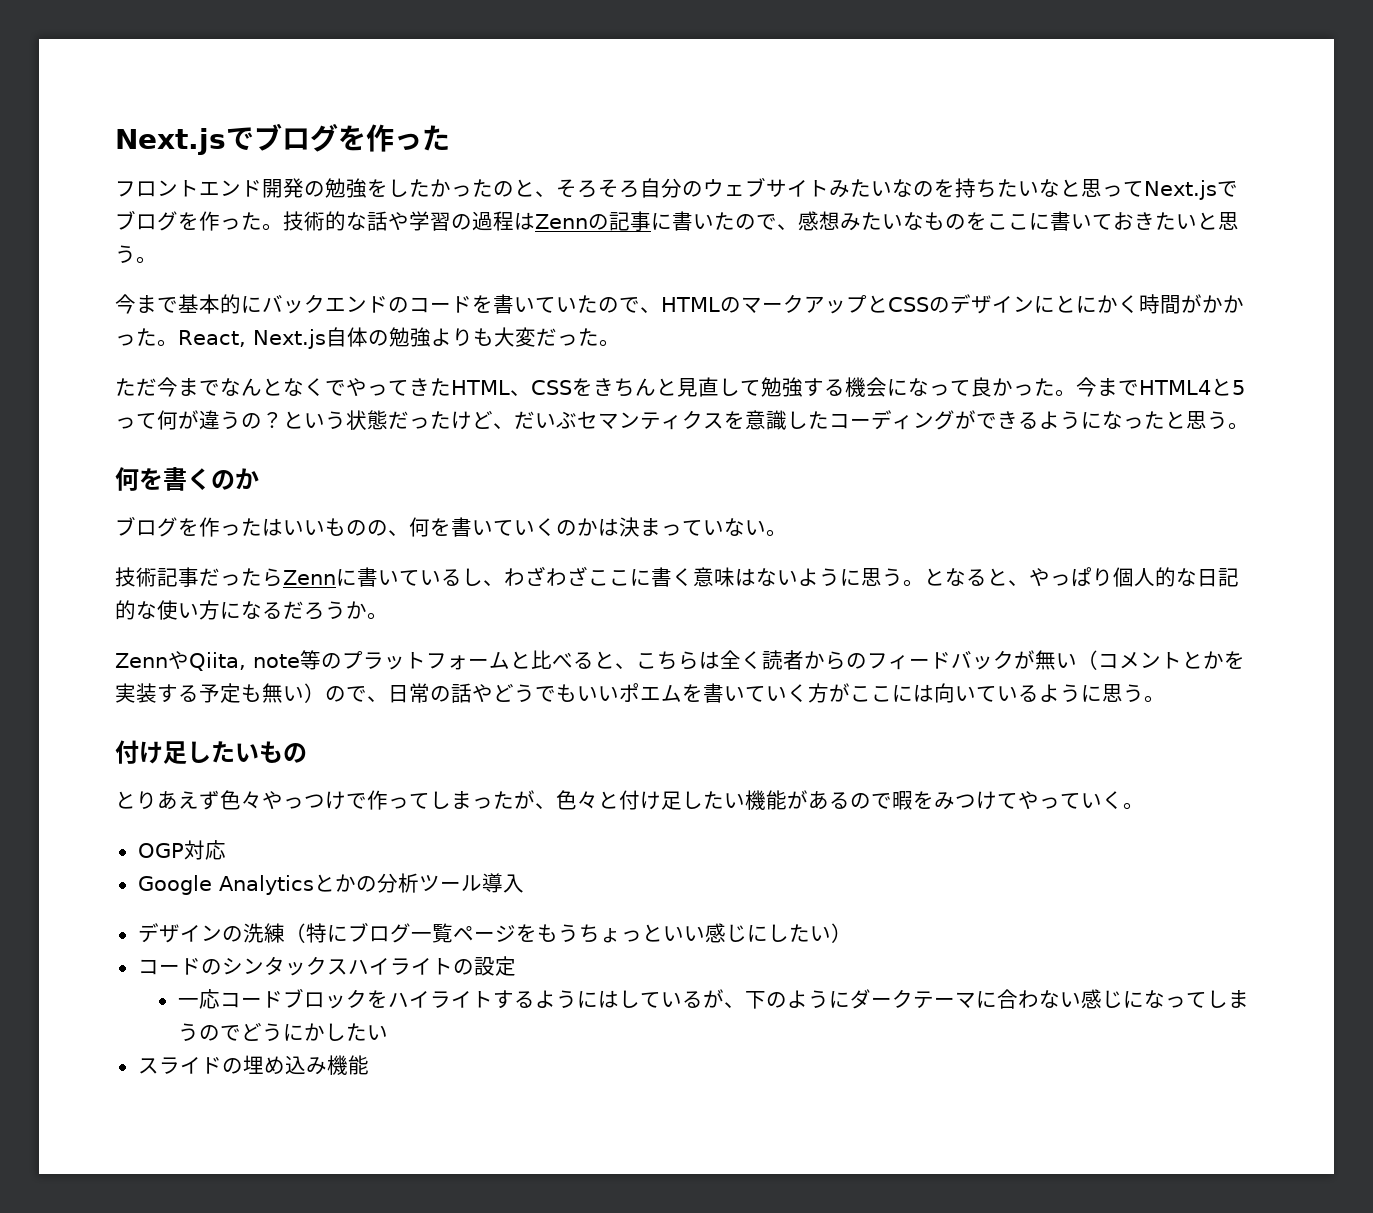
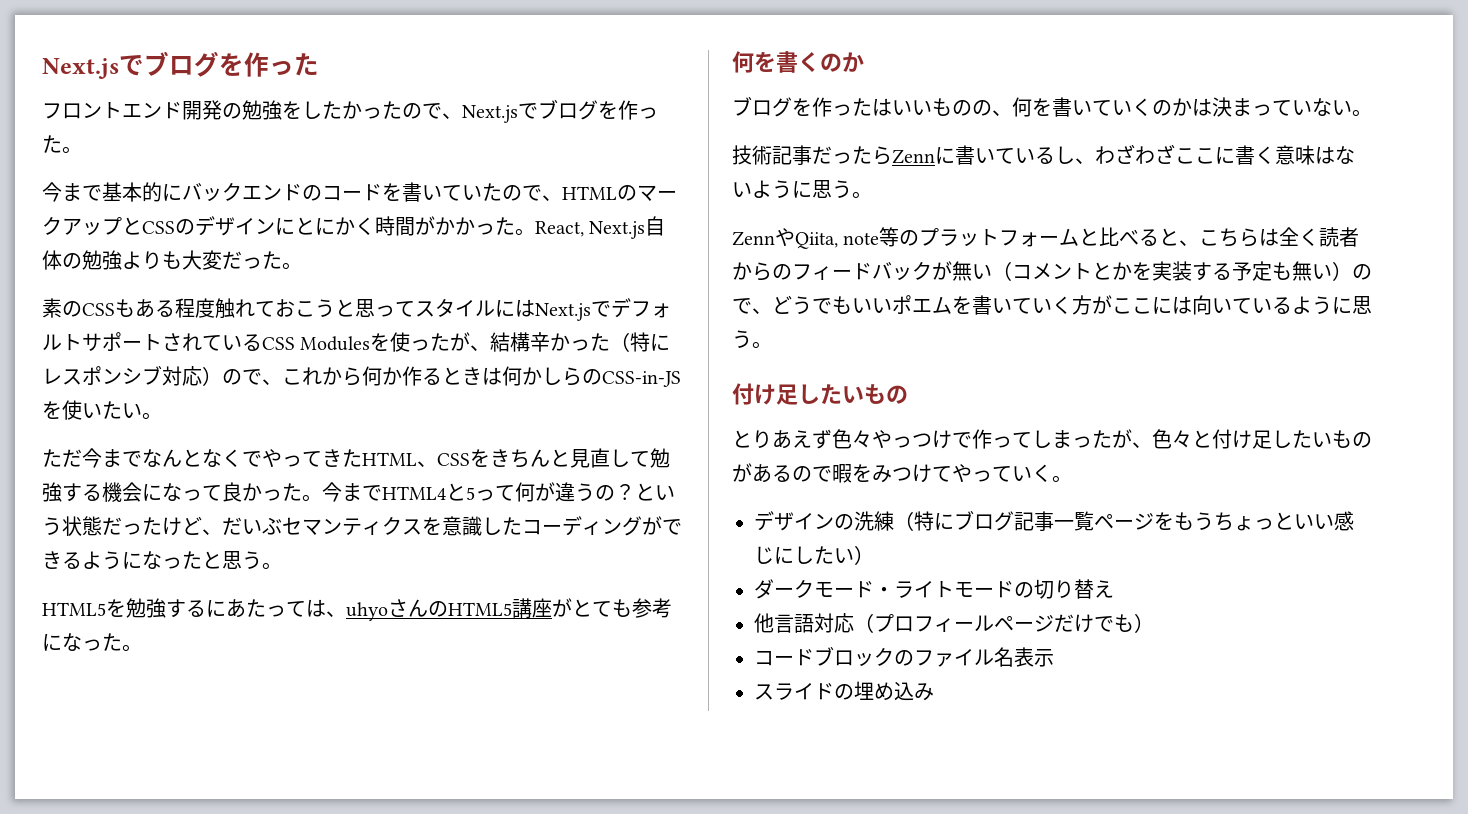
[514,177,1144,198] と、そろそろ自分のウェブサイトみたいなのを持ちたいなと思って -> [422,103,462,119] で、
[283,211,1239,231] [115,245,157,264] 技術的な話や学習の過程はZennの記事に書いたので、感想みたいなものをここに書いておきたいと思う。 -> (82, 150) none
(620, 343) none -> [42,298,671,321] [42,332,671,352] [42,365,681,387] [42,400,162,420] // 素のCSSもある程度触れておこうと思ってスタイルにはNext.jsでデフォルトサポートされているCSS Modulesを使ったが、結構辛かった（特にレスポンシブ対応）ので、これから何か作るときは何かしらのCSS-in-JSを使いたい。
(1249, 426) none -> [42,598,672,621] [42,633,142,652] // HTML5を勉強するにあたっては、uhyoさんのHTML5講座がとても参考になった。
[924,567,1239,587] [115,600,388,620] となると、やっぱり個人的な日記的な使い方になるだろうか。 -> (872, 195) none
[388,683,493,703] 日常の話や -> (772, 311) none
[745,790,787,810] 機能 -> [1332,430,1372,448] もの
[137,840,226,860] [137,873,524,895] // OGP対応 // Google Analyticsとかの分析ツール導入 -> (1072, 479) none
(411, 933) none -> [1014,511,1054,531] 記事
[137,956,516,976] [177,988,1249,1009] [177,1022,388,1041] コードのシンタックスハイライトの設定 // 一応コードブロックをハイライトするようにはしているが、下のようにダークテーマに合わない感じになってしまうのでどうにかしたい -> [754,579,1114,599] [754,613,1154,633] [754,646,1054,667] ダークモード・ライトモードの切り替え // 他言語対応（プロフィールページだけでも） // コードブロックのファイル名表示
[326,1055,369,1075] 機能 -> (934, 692) none

